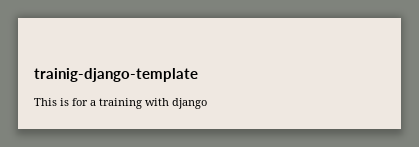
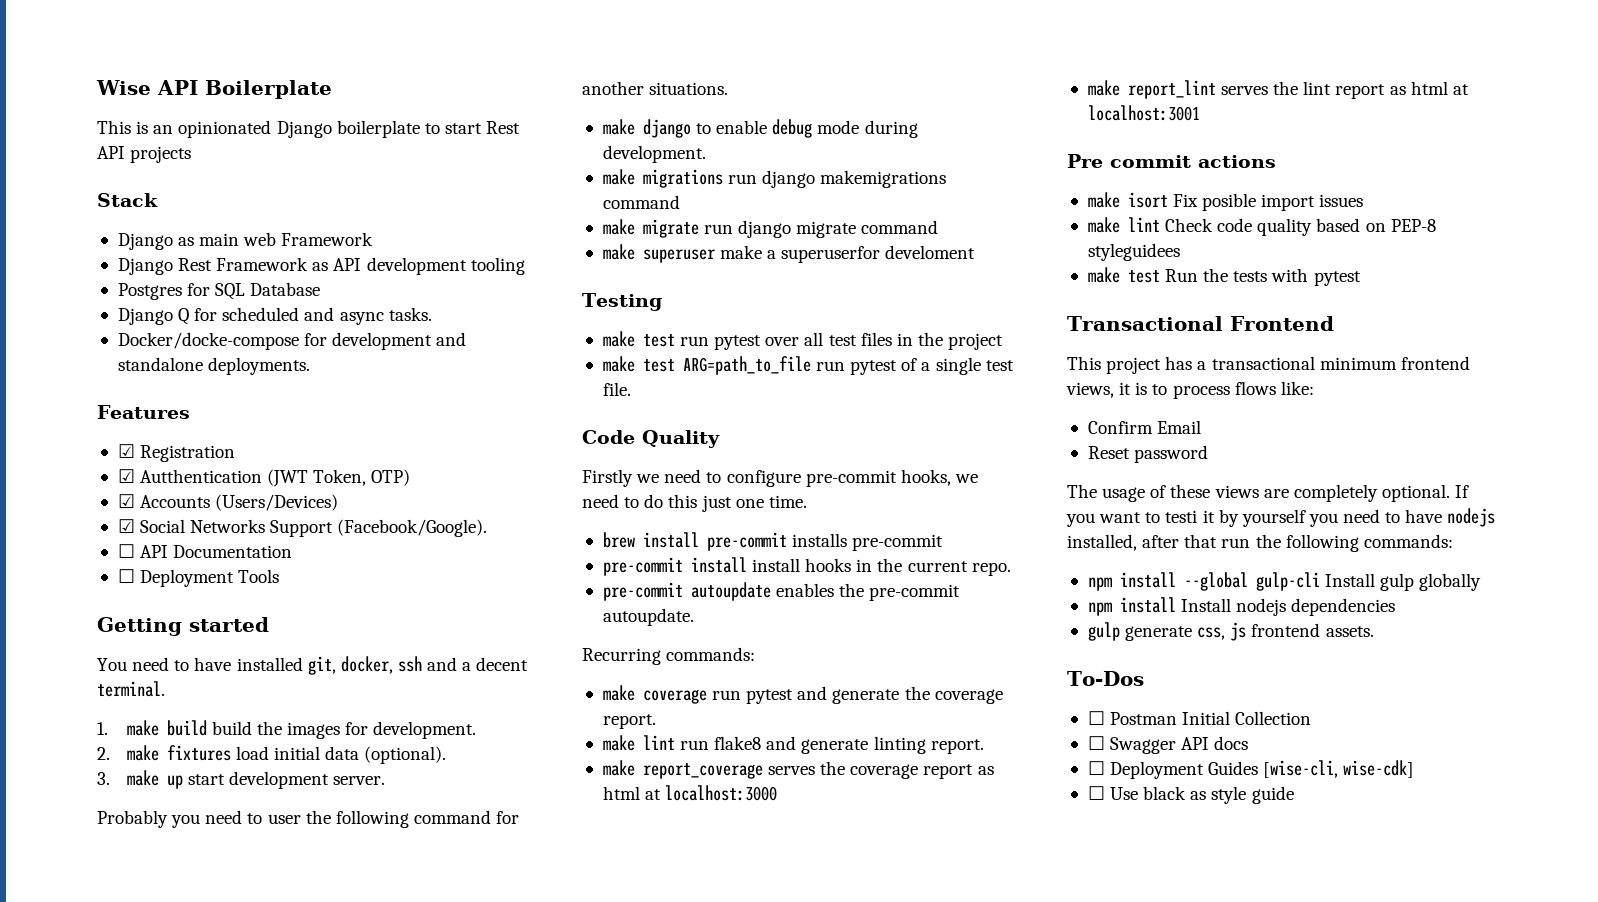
[34,68,198,82] trainig-django-template -> [96,80,332,99] Wise API Boilerplate
[72,98,207,109] for a training with django -> [153,120,521,138] [97,146,192,163] [97,193,158,207] [117,232,374,250] [117,257,525,275] [117,282,321,300] [117,307,432,325] [117,332,467,350] [117,357,311,375] [97,405,190,419] [117,444,236,462] [117,469,411,487] [117,494,339,511] [117,519,488,537] [117,544,293,558] [117,569,280,587] [97,617,269,636] [97,656,529,675] [97,681,165,697] [97,720,477,739] [97,745,447,764] [97,770,386,789] [97,810,520,828] [582,81,729,95] [602,119,918,138] [602,145,706,163] [602,169,947,188] [602,195,680,209] [602,219,939,238] [602,244,976,263] [582,293,662,311] [602,331,1004,350] [602,356,1014,375] [602,382,631,396] [582,430,720,448] [582,469,978,487] [582,494,807,512] [602,532,944,551] [602,557,1011,576] [602,582,961,601] [602,608,694,626] [582,647,756,665] [602,685,1003,704] [602,714,656,729] [602,735,984,754] [602,760,994,779] [602,785,778,801] [1087,80,1469,99] [1087,105,1200,121] [1067,154,1276,168] [1087,192,1364,211] [1087,217,1436,236] [1087,243,1180,261] [1087,267,1361,286] [1067,316,1334,331] [1067,356,1470,374] [1066,381,1314,399] [1087,420,1202,434] [1087,445,1209,463] [1067,484,1470,502] [1066,508,1496,527] [1067,534,1453,552] [1087,572,1482,591] [1087,597,1396,616] [1087,622,1374,641] [1067,671,1144,686] [1087,711,1312,725] [1087,736,1249,754] [1087,760,1415,779] [1087,786,1294,804] an opinionated Django boilerplate to start Rest API projects // Stack // Django as main web Framework // Django Rest Framework as API development tooling // Postgres for SQL Database // Django Q for scheduled and async tasks. // Docker/docke-compose for development and standalone deployments. // Features // ☑ Registration // ☑ Autthentication (JWT Token, OTP) // ☑ Accounts (Users/Devices) // ☑ Social Networks Support (Facebook/Google). // ☐ API Documentation // ☐ Deployment Tools // Getting started // You need to have installed git, docker, ssh and a decent terminal. // 1. make build build the images for development. // 2. make fixtures load initial data (optional). // 3. make up start development server. // Probably you need to user the following command for another situations. // make django to enable debug mode during development. // make migrations run django makemigrations command // make migrate run django migrate command // make superuser make a superuserfor develoment // Testing // make test run pytest over all test files in the project // make test ARG=path_to_file run pytest of a single test file. // Code Quality // Firstly we need to configure pre-commit hooks, we need to do this just one time. // brew install pre-commit installs pre-commit // pre-commit install install hooks in the current repo. // pre-commit autoupdate enables the pre-commit autoupdate. // Recurring commands: // make coverage run pytest and generate the coverage report. // make lint run flake8 and generate linting report. // make report_coverage serves the coverage report as html at localhost:3000 // make report_lint serves the lint report as html at localhost:3001 // Pre commit actions // make isort Fix posible import issues // make lint Check code quality based on PEP-8 styleguidees // make test Run the tests with pytest // Transactional Frontend // This project has a transactional minimum frontend views, it is to process flows like: // Confirm Email // Reset password // The usage of these views are completely optional. If you want to testi it by yourself you need to have nodejs installed, after that run the following commands: // npm install --global gulp-cli Install gulp globally // npm install Install nodejs dependencies // gulp generate css, js frontend assets. // To-Dos // ☐ Postman Initial Collection // ☐ Swagger API docs // ☐ Deployment Guides [wise-cli, wise-cdk] // ☐ Use black as style guide

